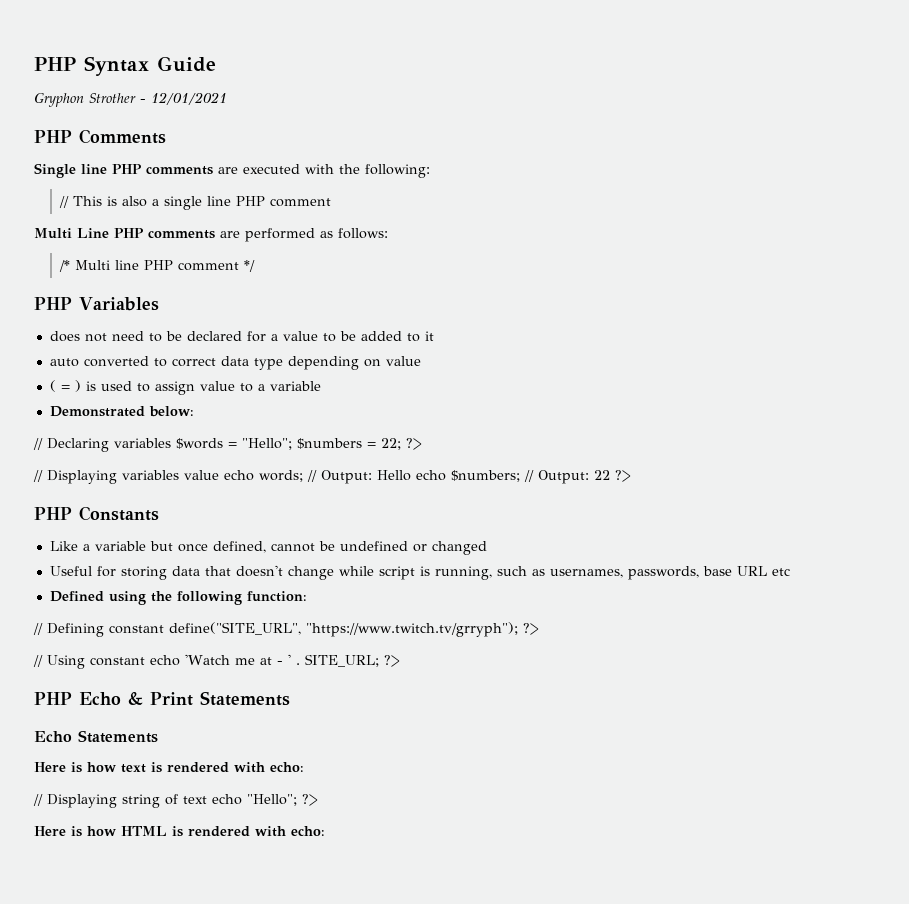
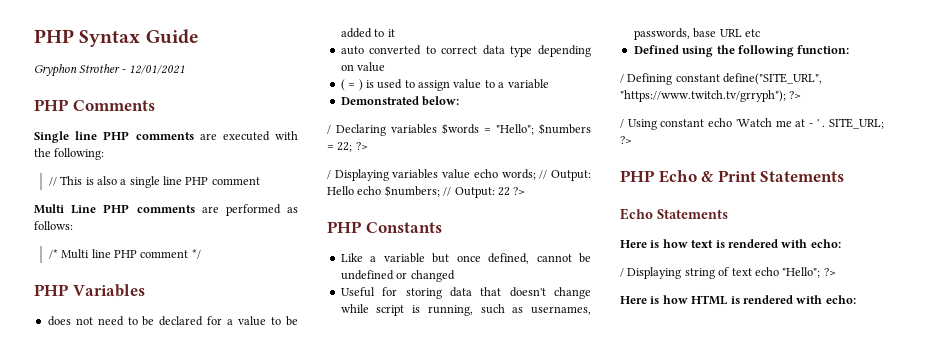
[33,438,43,450] // -> [327,125,331,134] /
[33,470,43,482] // -> [327,170,331,179] /
[33,623,43,635] // -> [620,74,624,83] /
[33,655,43,667] // -> [620,119,624,128] /
[33,794,43,806] // -> [620,268,624,277] /

